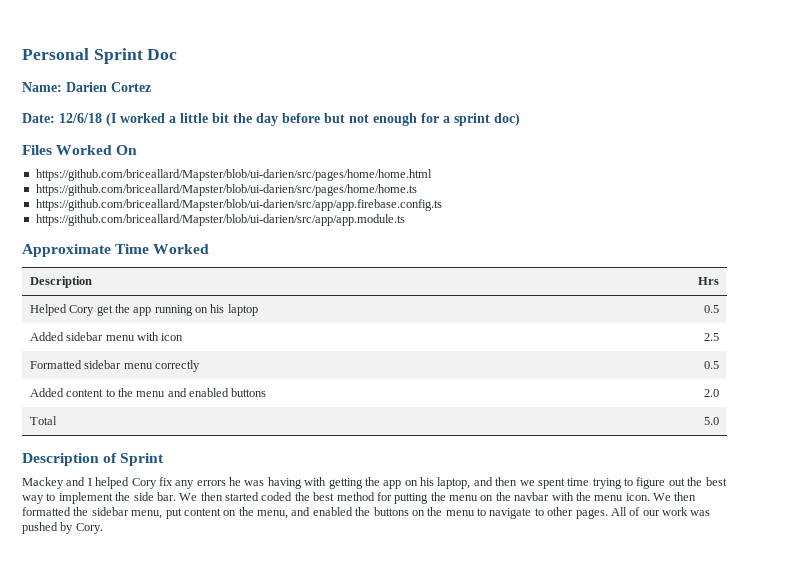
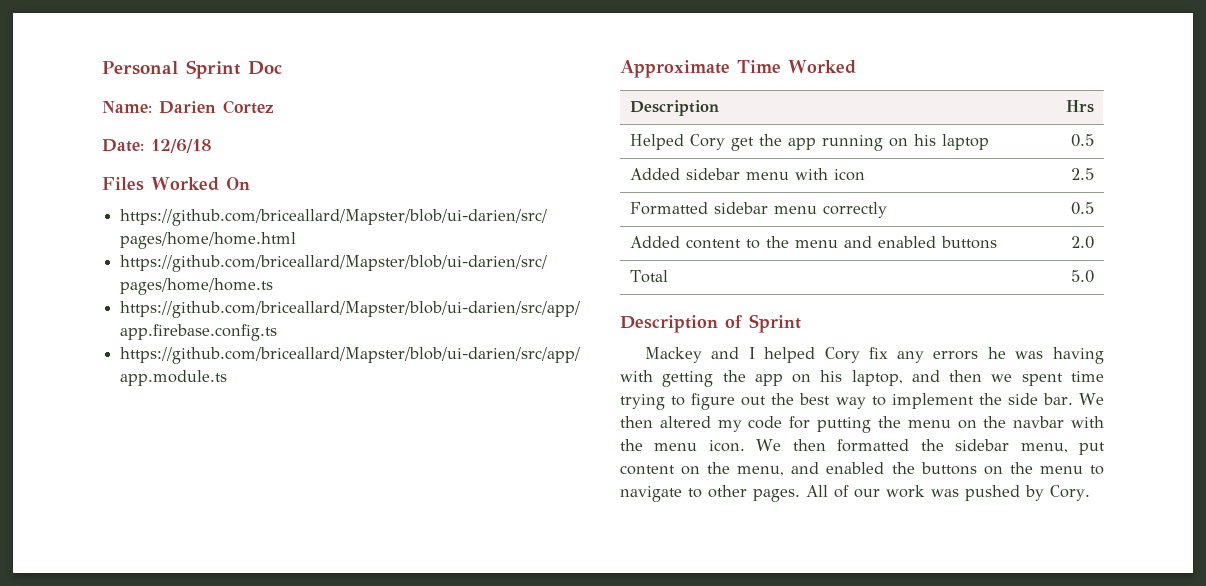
[106,113,520,126] (I worked a little bit the day before but not enough for a sprint doc) -> (212, 146) none
[225,492,375,501] started coded the best method -> [659,416,783,432] altered my code

